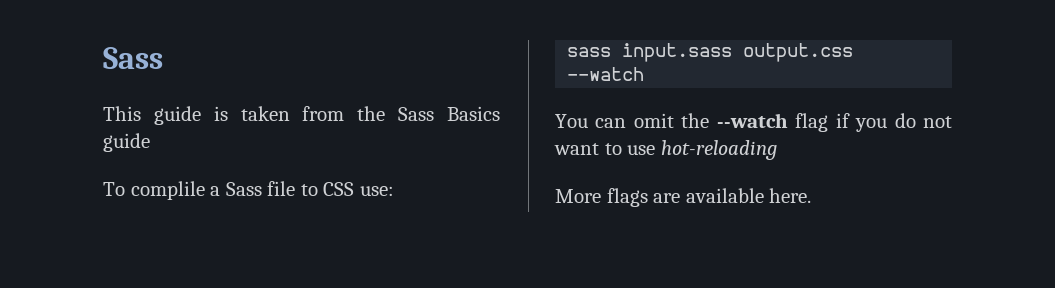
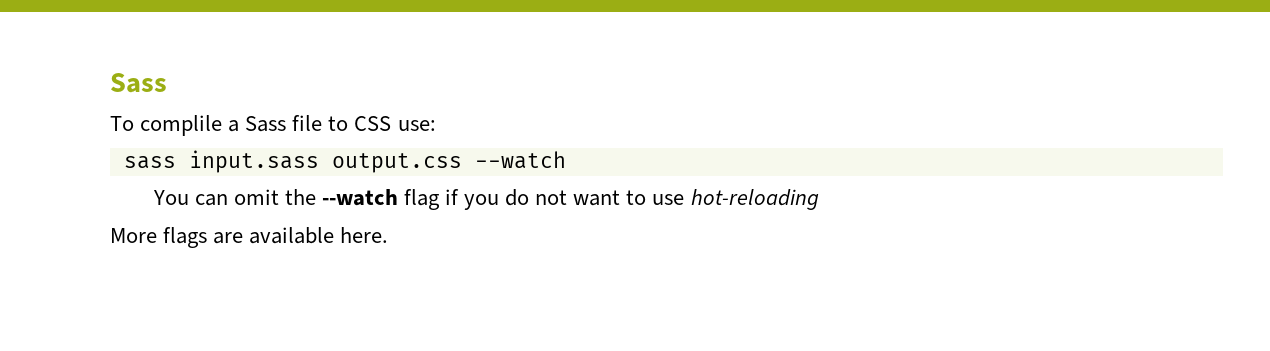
[103,47,163,69] [103,106,500,125] [103,133,150,152] Sass // This guide is taken from the Sass Basics guide -> [110,73,167,93] Sass

